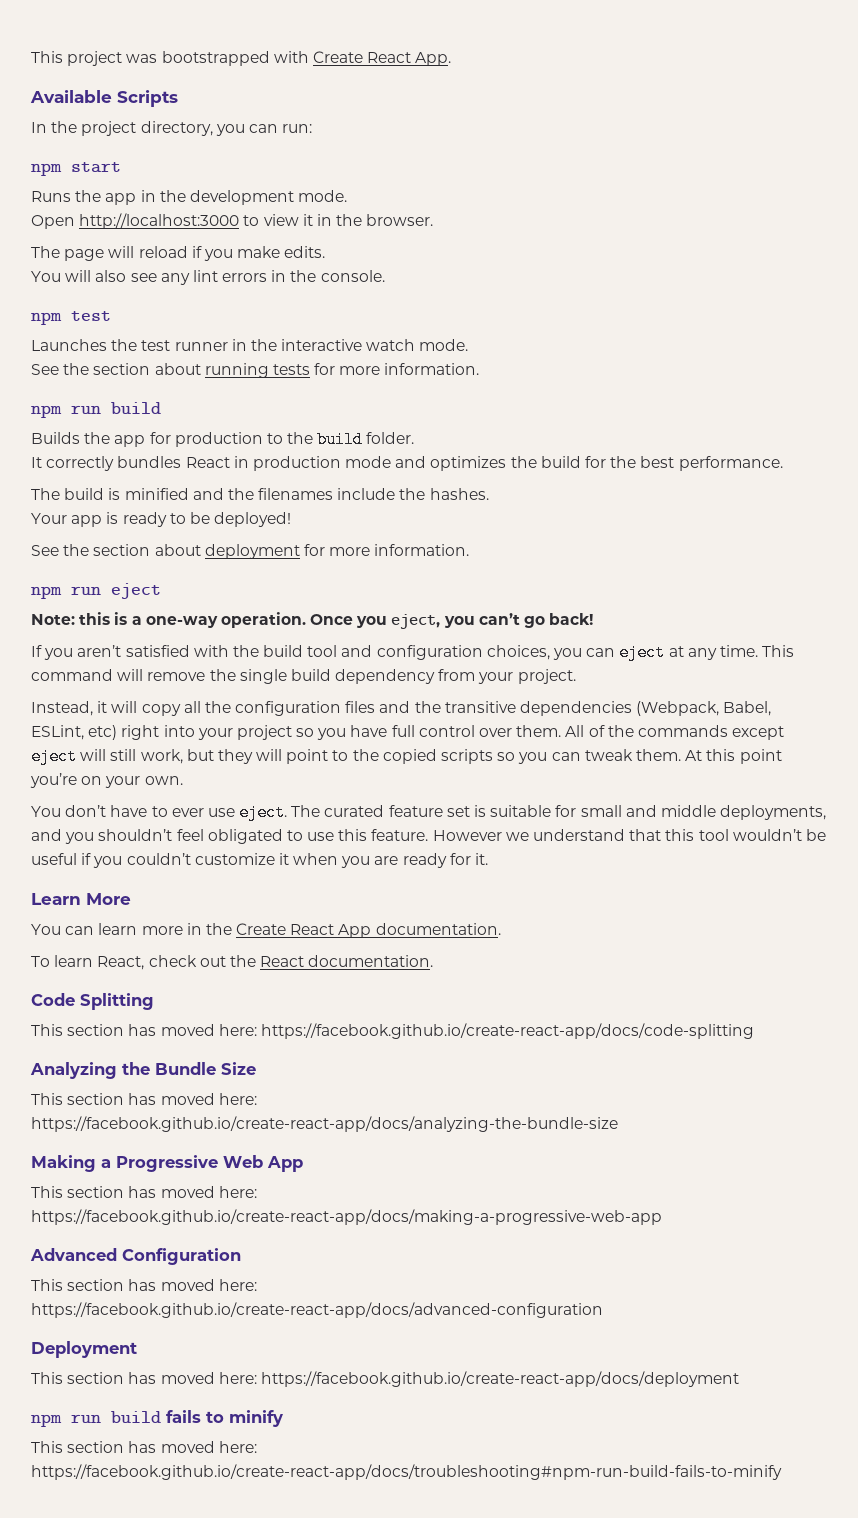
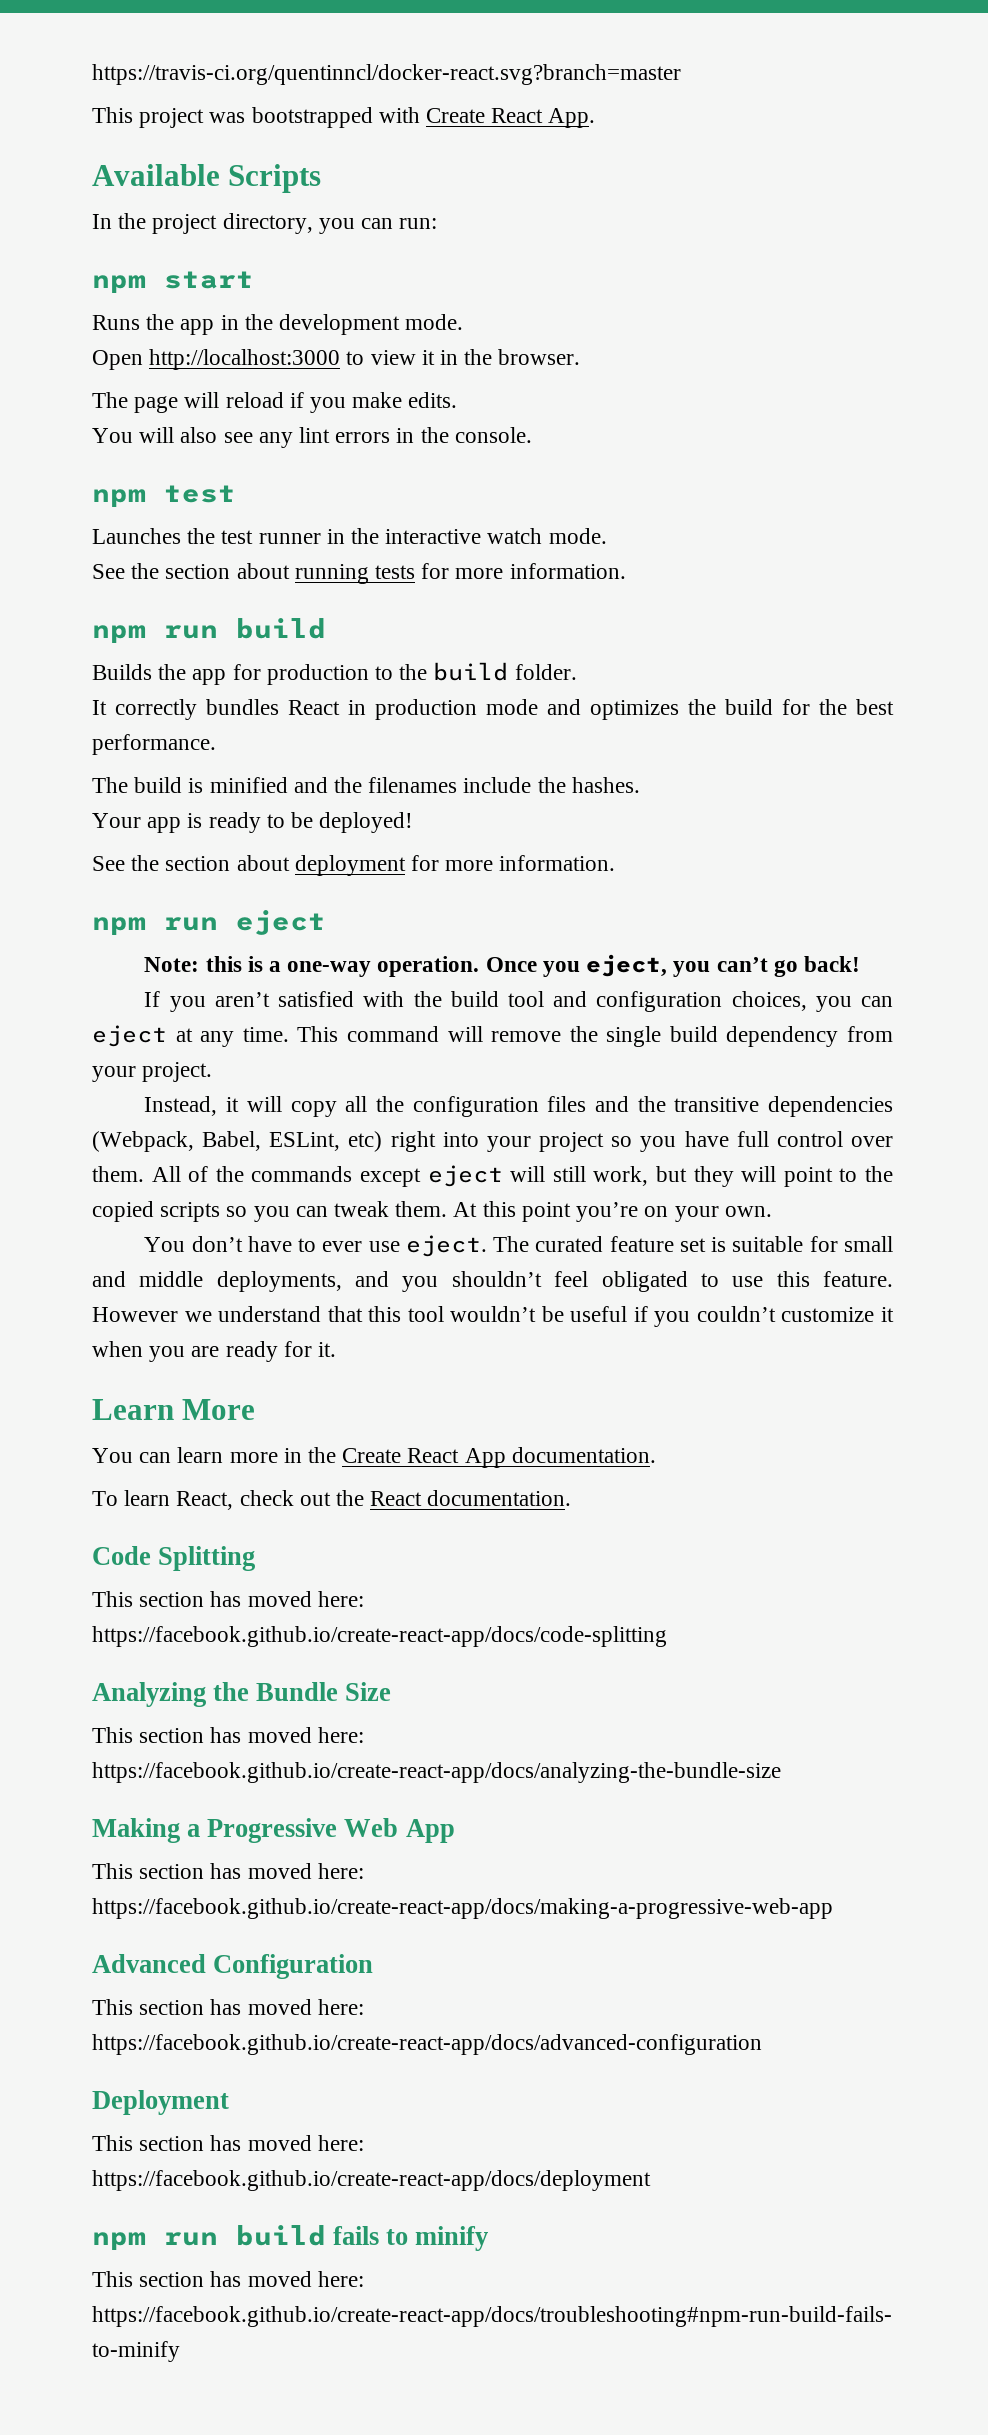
(31, 57) none -> [92,64,681,85] https://travis-ci.org/quentinncl/docker-react.svg?branch=master //

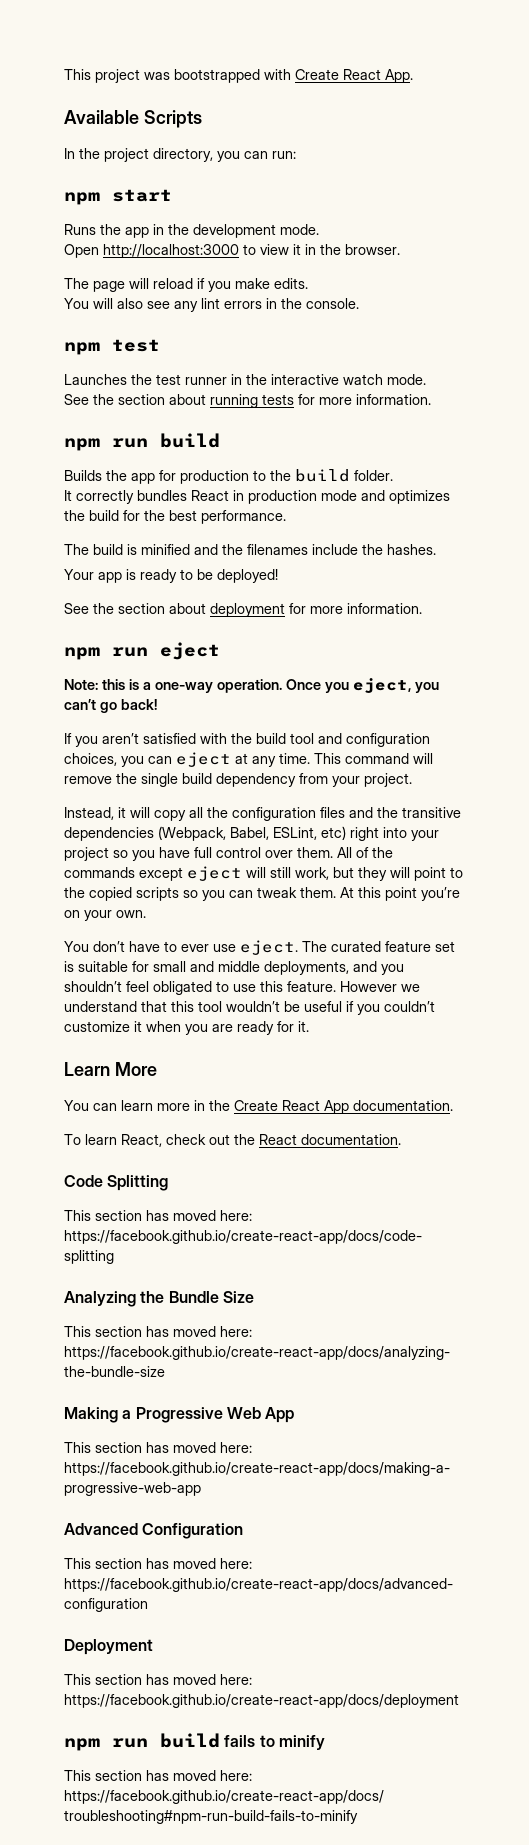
[92,64,681,85] https://travis-ci.org/quentinncl/docker-react.svg?branch=master // -> (64, 74) none

